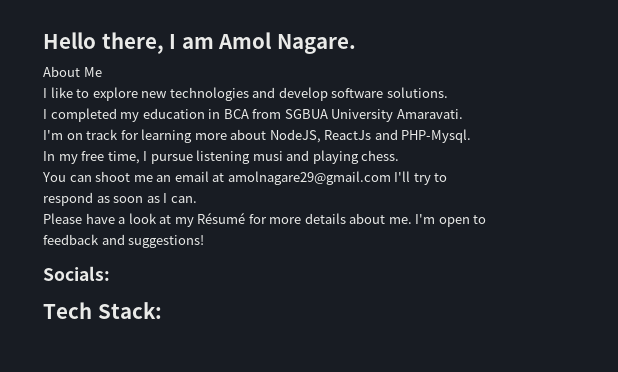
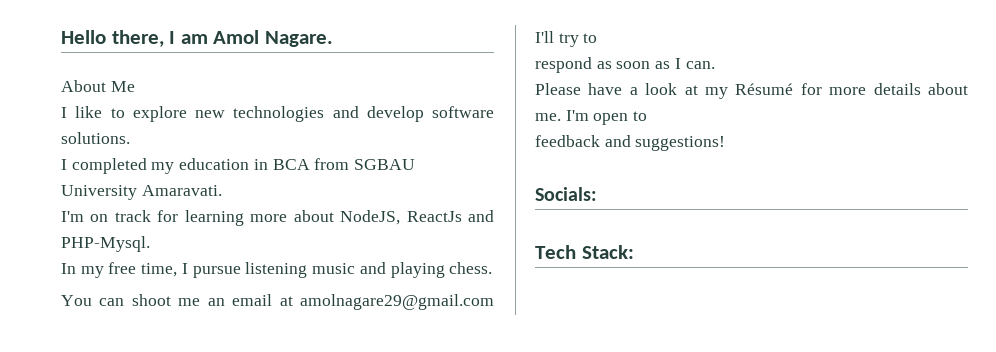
[284,109,328,119] SGBUA -> [354,159,416,170] SGBAU
[252,151,283,161] musi -> [312,263,356,274] music

